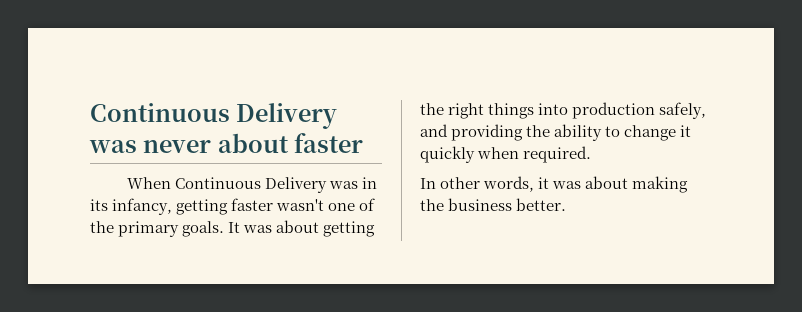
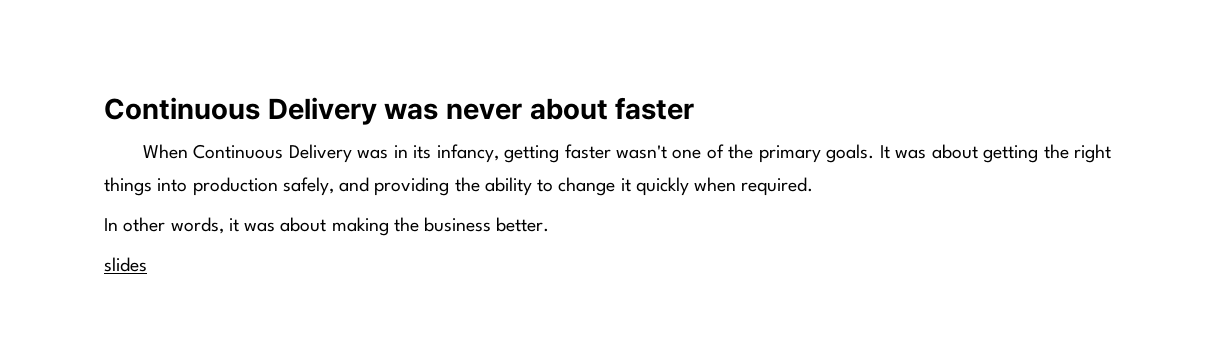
(567, 204) none -> [104,257,147,272] // slides

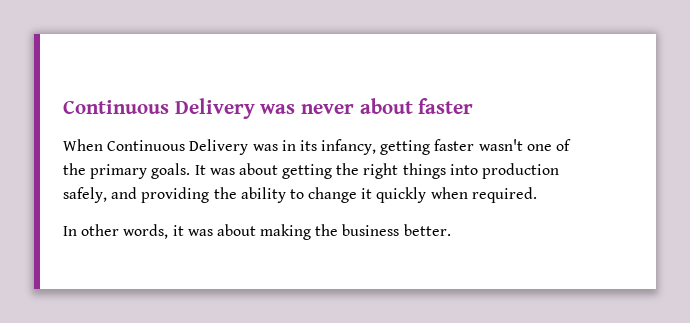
[104,257,147,272] // slides -> (451, 230) none

